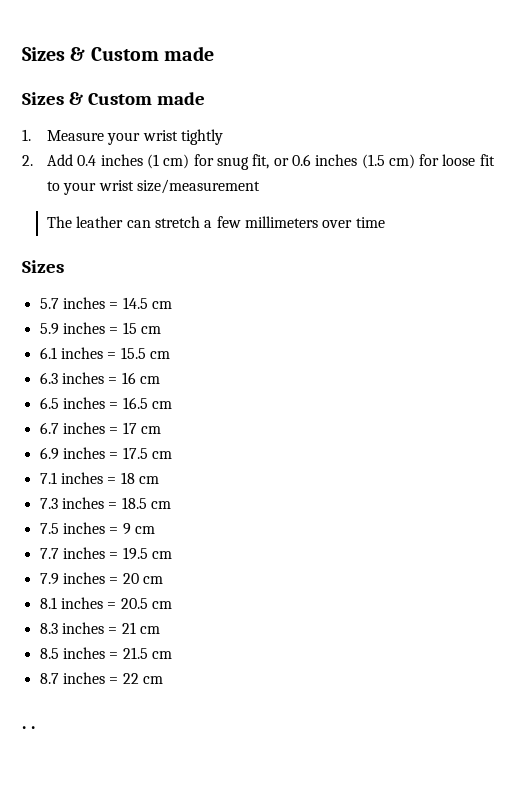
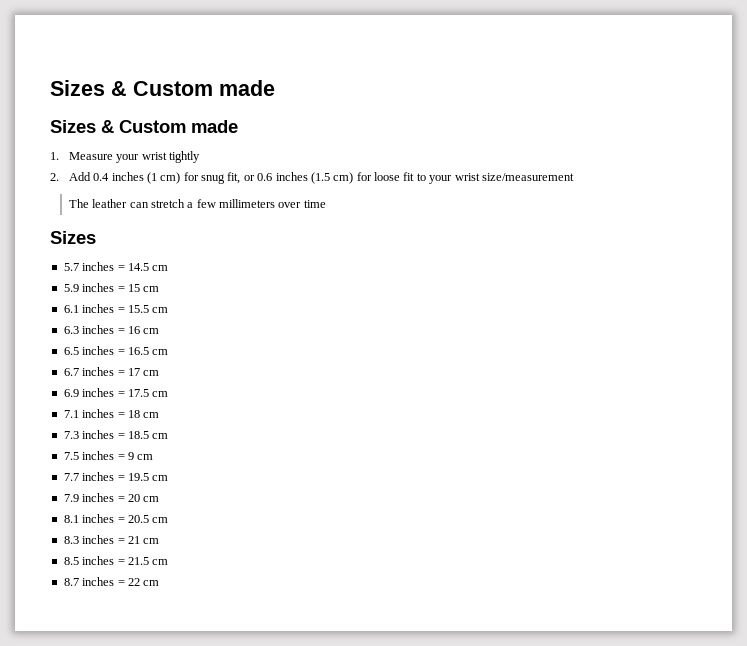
[22,726,35,729] // . . -> (160, 583) none

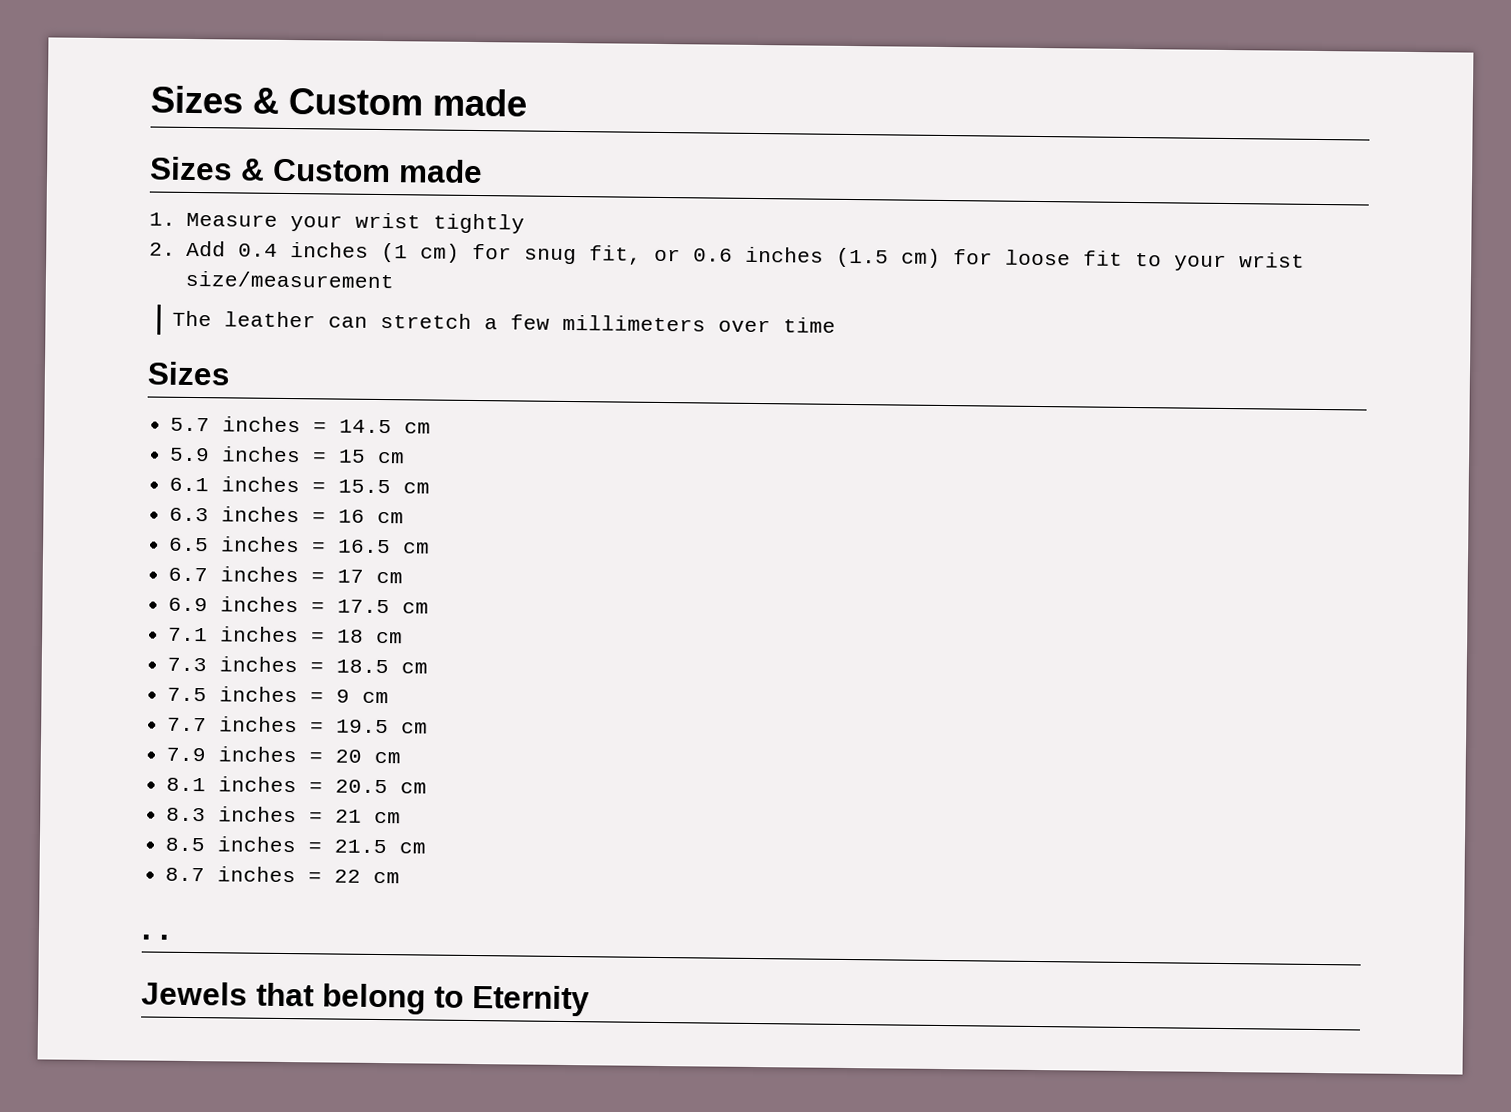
(160, 583) none -> [141,934,169,940] [141,981,590,1017] // . . // Jewels that belong to Eternity

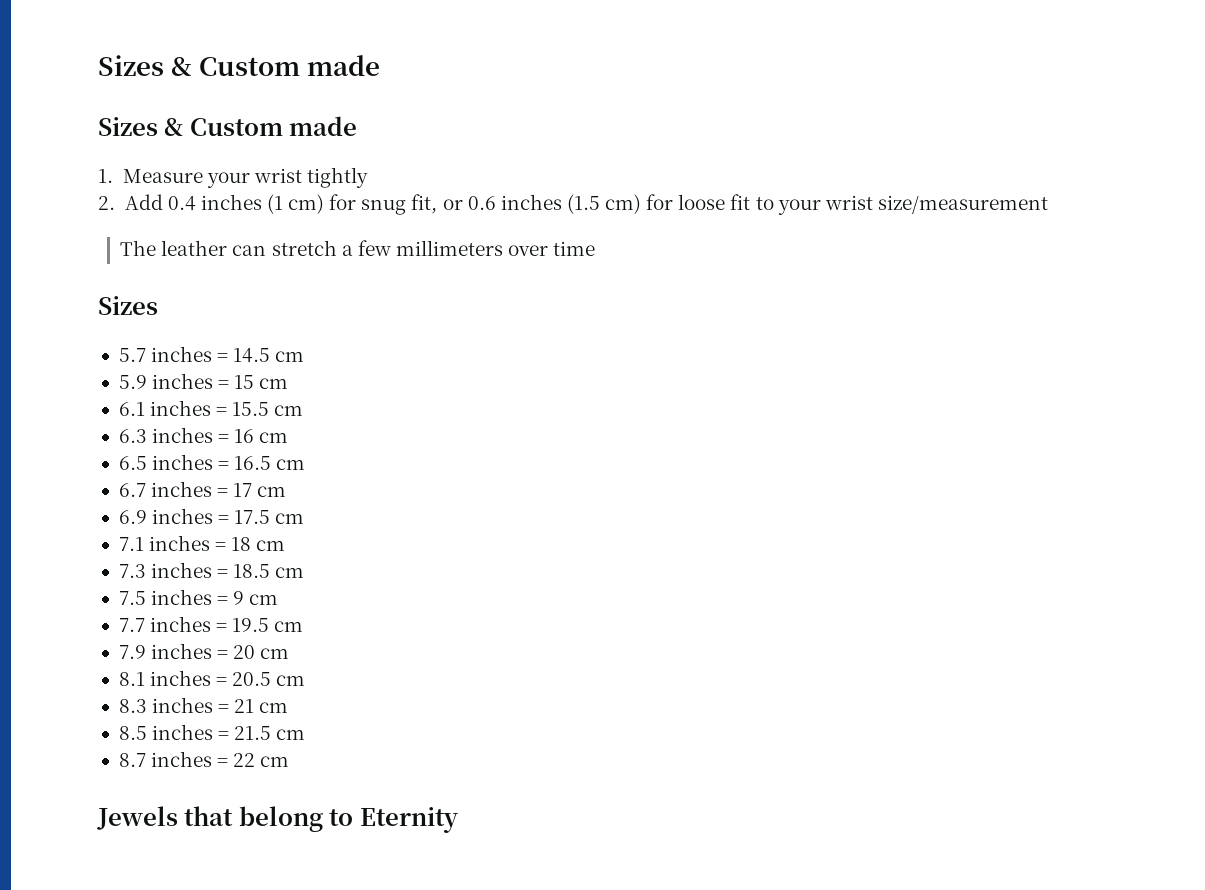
[141,934,169,940] // . . -> (290, 761) none

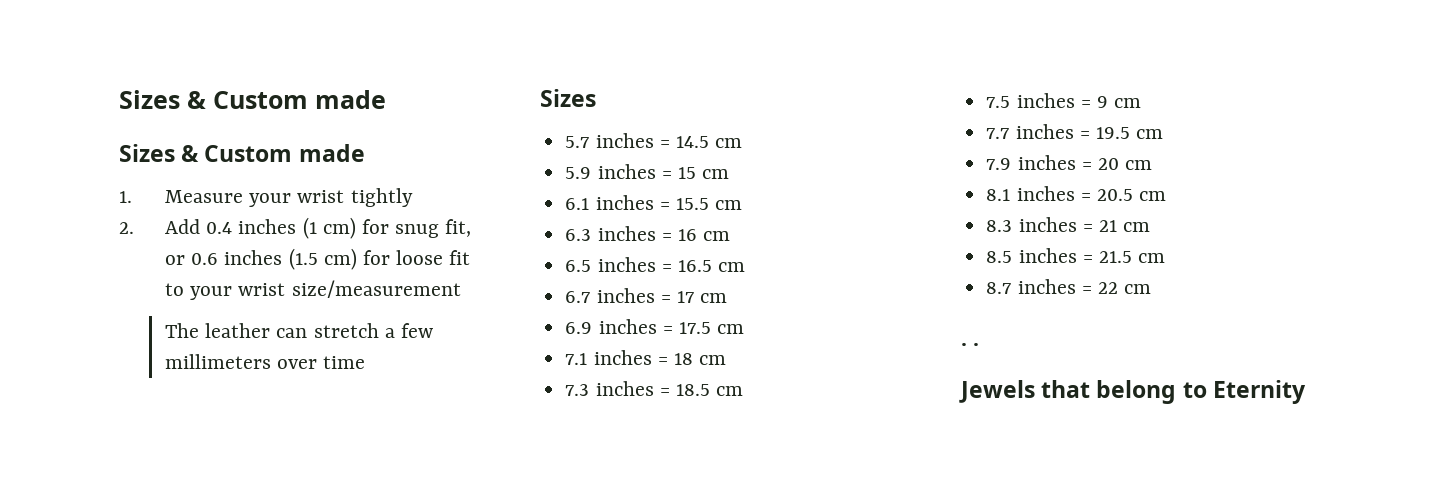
(290, 761) none -> [961,343,979,346] // . .

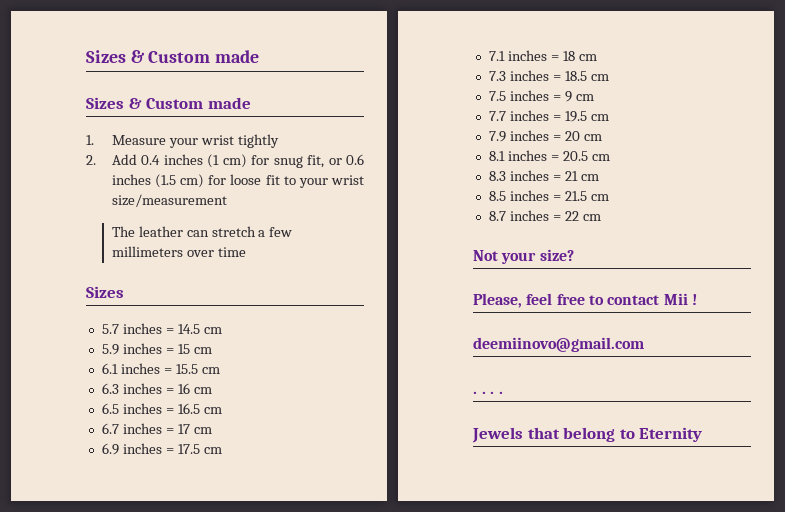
(1152, 289) none -> [473,249,574,264] [473,293,697,308] [473,337,644,352] [473,391,486,394] Not your size? // Please, feel free to contact Mii ! // deemiinovo@gmail.com // . .

